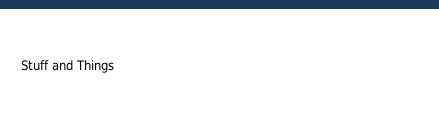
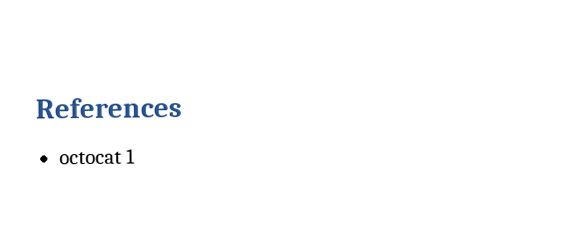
[21,60,114,73] Stuff and Things -> [35,97,182,119] [58,148,136,165] References // octocat 1

